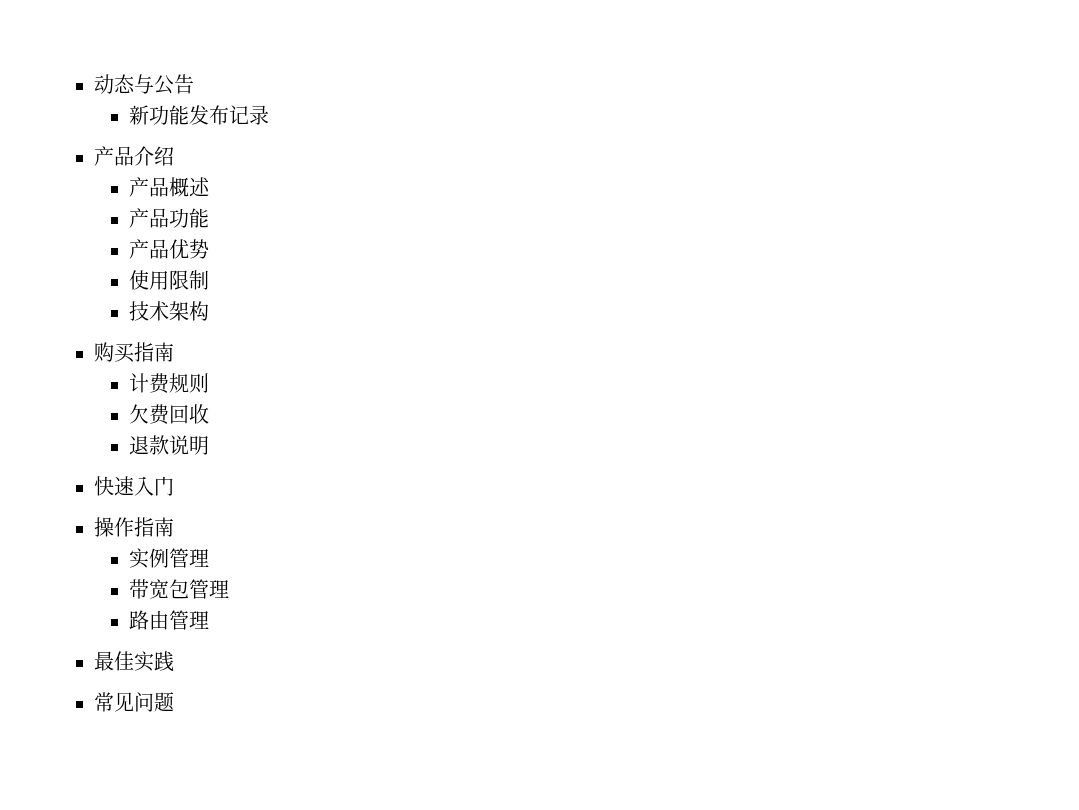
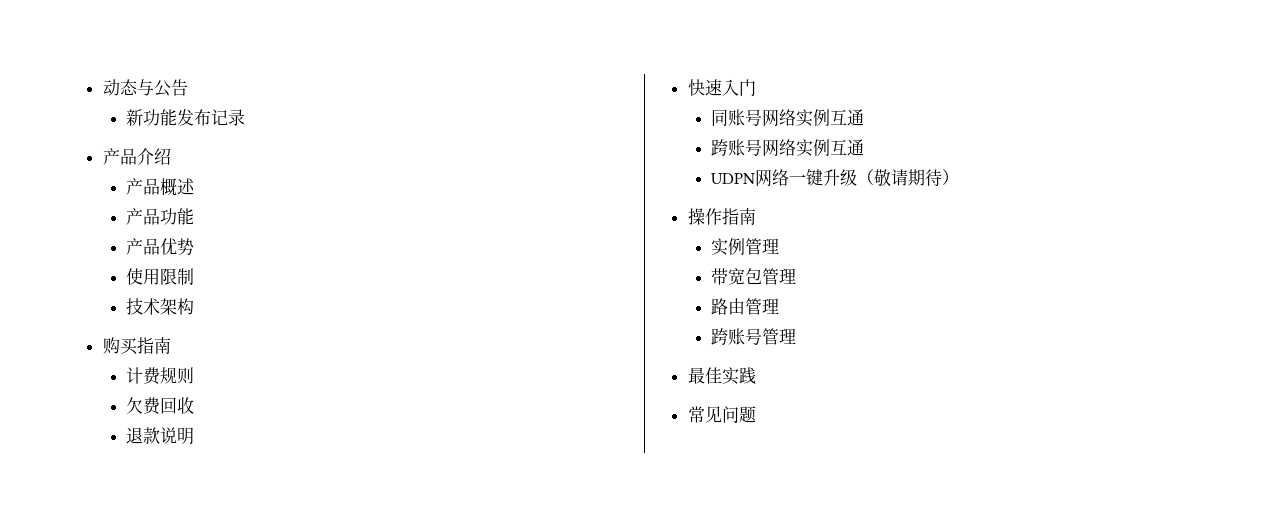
(174, 486) none -> [711,109,865,127] [711,139,865,157] [711,169,960,187] // 同账号网络实例互通 // 跨账号网络实例互通 // UDPN网络一键升级（敬请期待）
(210, 620) none -> [711,328,797,345] // 跨账号管理

